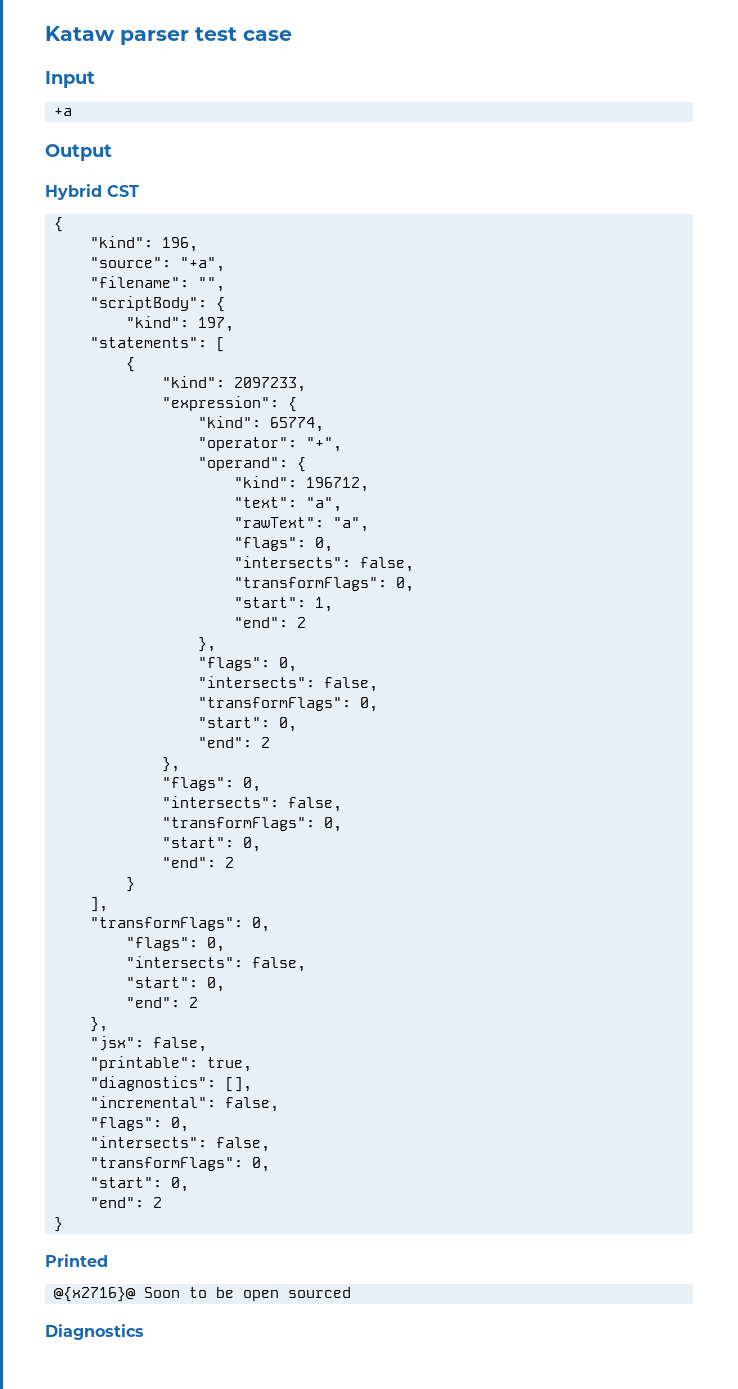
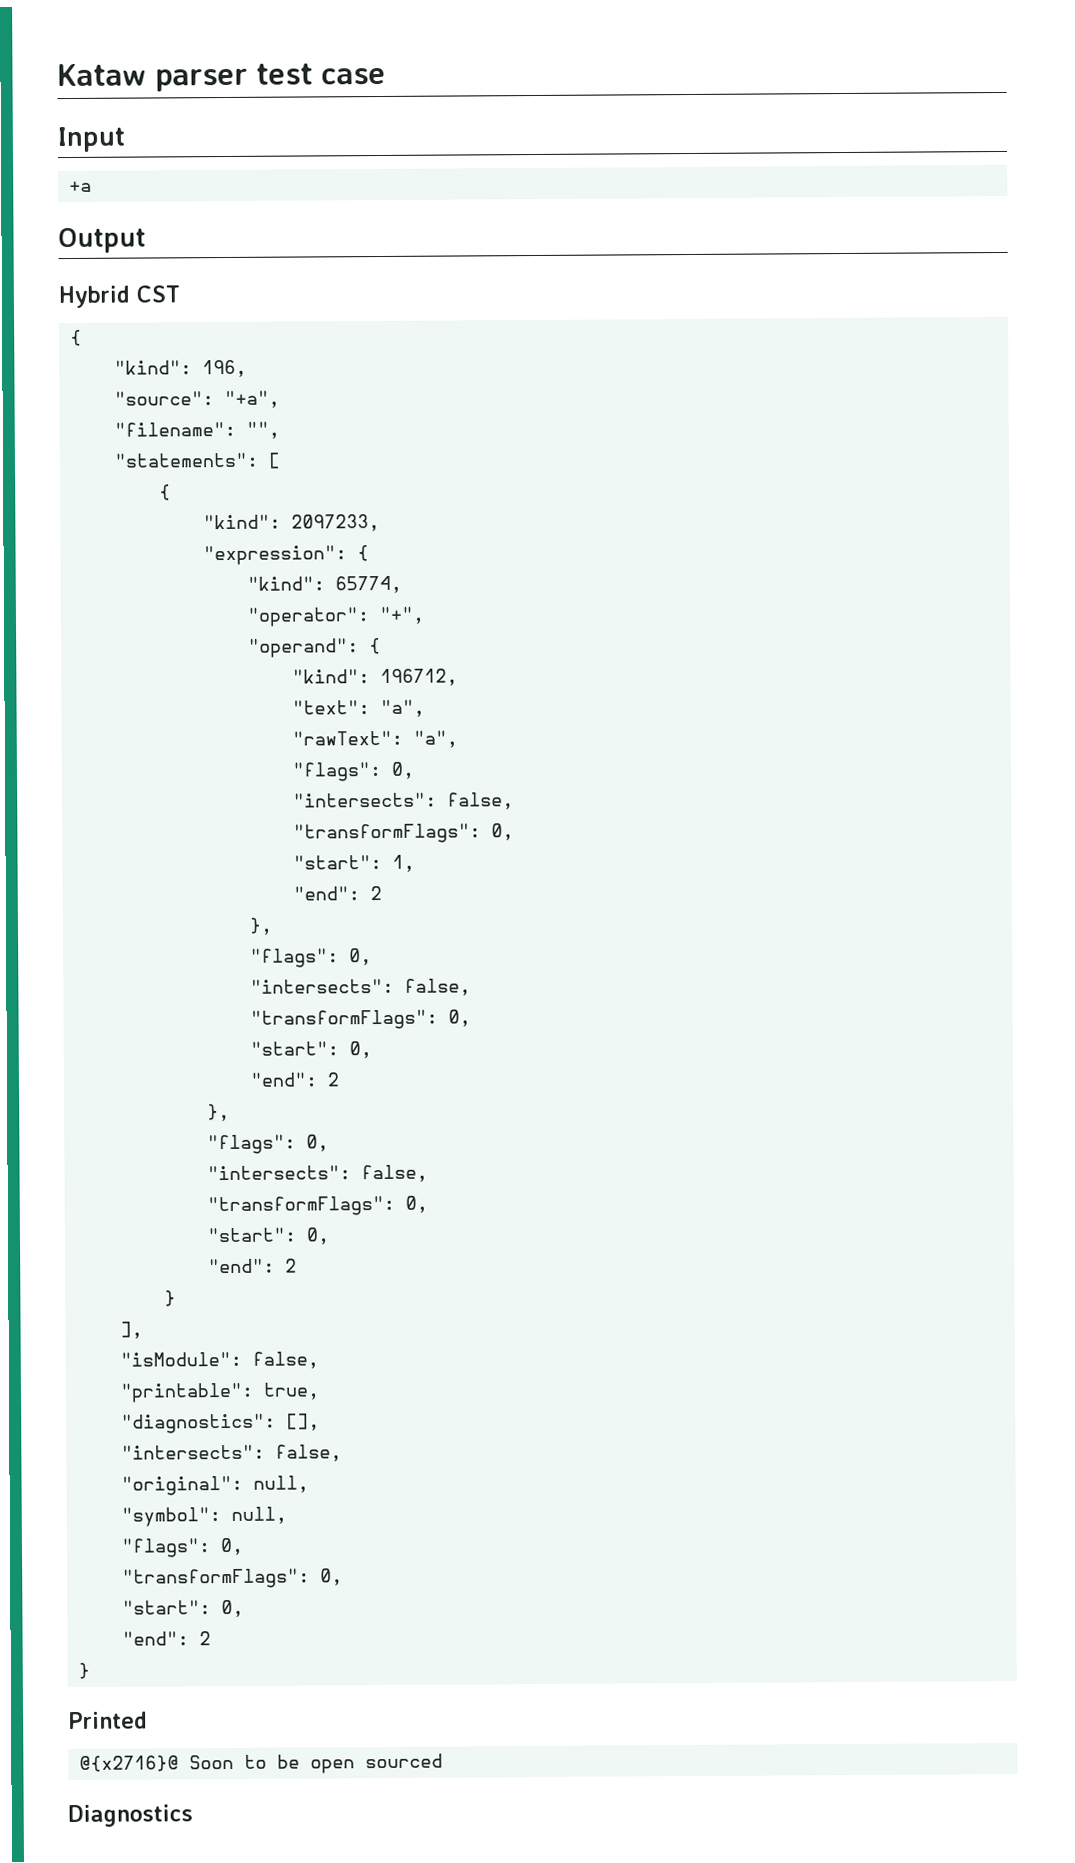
[89,296,225,312] [125,316,234,332] // "scriptBody": { // "kind": 197, -> (281, 430) none
[89,917,270,932] [125,937,225,952] [125,956,306,972] [125,977,225,992] [125,997,198,1008] [89,1017,108,1032] [89,1036,144,1051] "transformFlags": 0, // "flags": 0, // "intersects": false, // "start": 0, // "end": 2 // }, // "jsx": -> [120,1351,243,1367] "isModule":
[89,1096,279,1112] [89,1117,189,1132] [89,1136,270,1152] "incremental": false, // "flags": 0, // "intersects": false, -> [121,1444,343,1462] [121,1475,310,1496] [121,1506,288,1527] [121,1537,245,1558] "intersects": false, // "original": null, // "symbol": null, // "flags": 0,

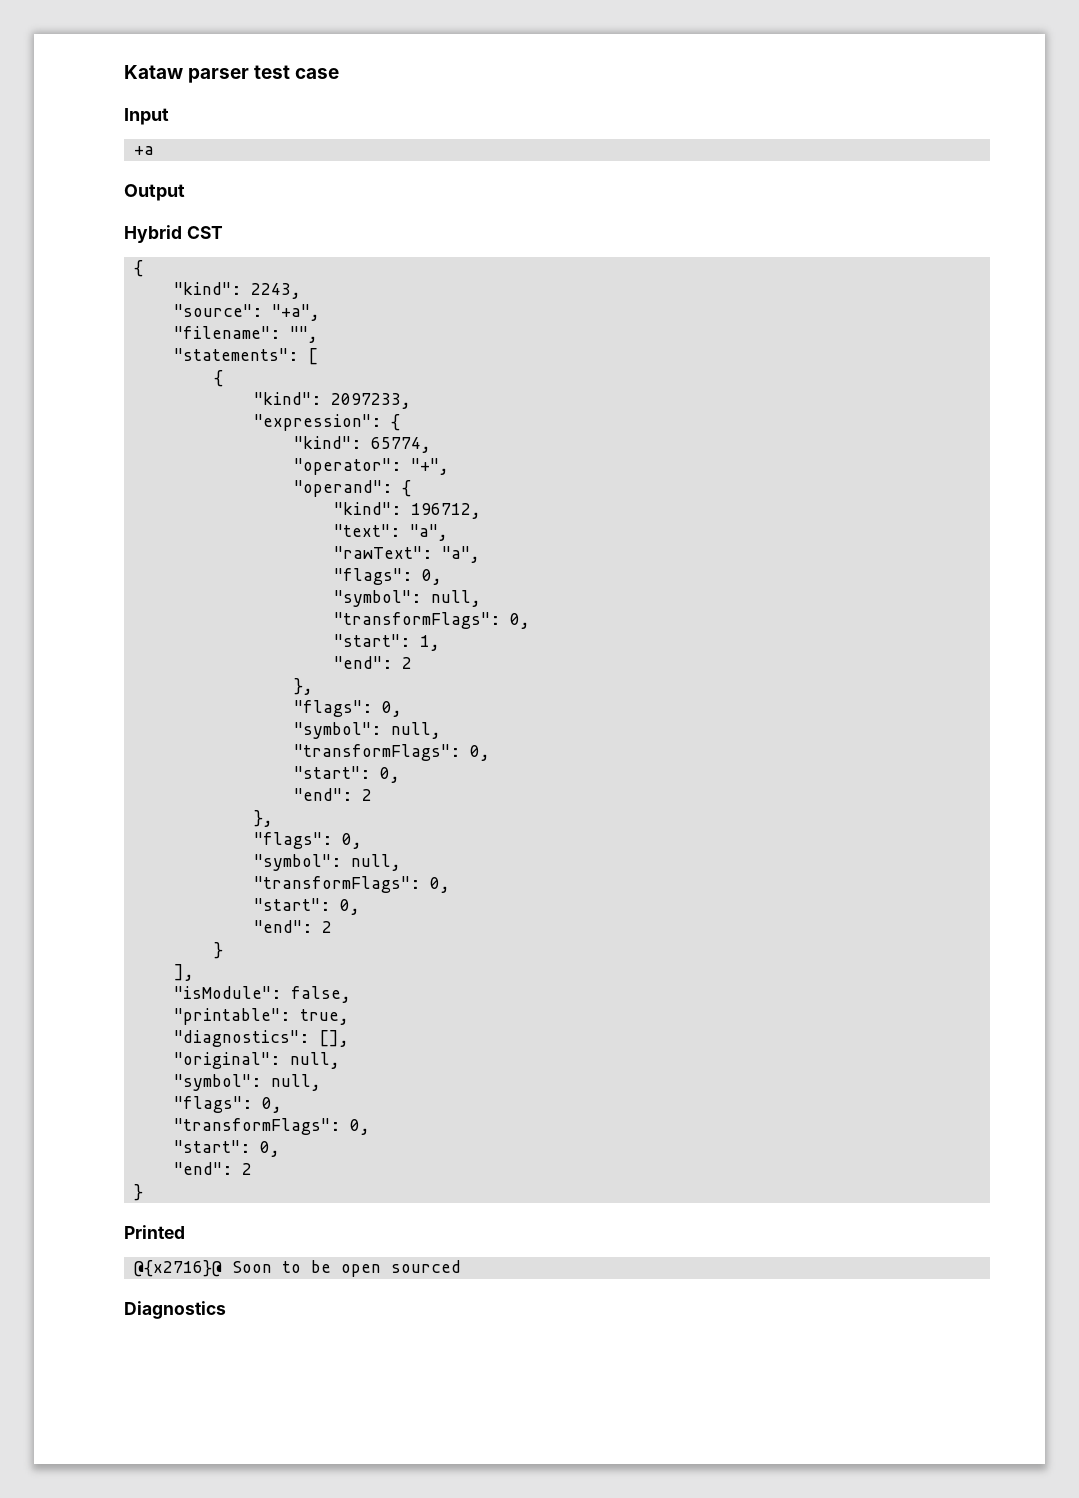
[202,359,248,378] 196, -> [250,283,301,299] 2243,
[293,792,515,810] "intersects": false, -> [333,590,481,607] "symbol": null,
[250,978,472,996] "intersects": false, -> [293,722,441,739] "symbol": null,
[207,1164,429,1183] "intersects": false, -> [253,854,401,871] "symbol": null,
[121,1444,343,1462] // "intersects": false, -> (349, 1038) none

